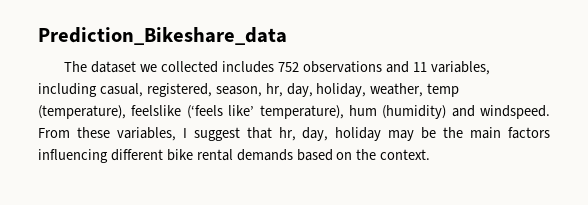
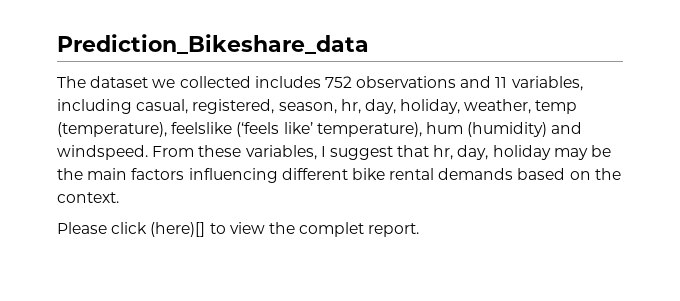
(431, 154) none -> [57,222,420,237] // Please click (here)[] to view the complet report.

